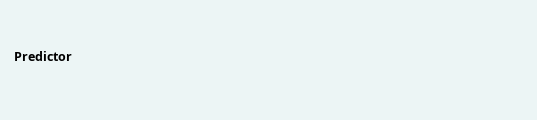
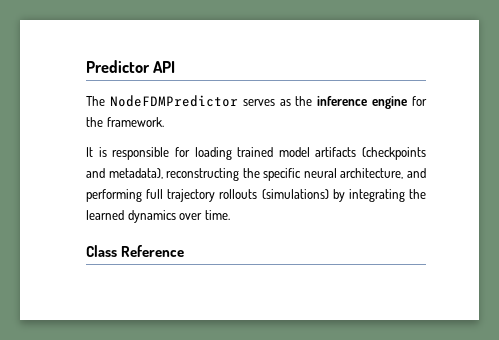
(72, 56) none -> [153,61,176,73] [86,95,427,109] [86,117,164,127] [86,147,426,160] [86,168,426,181] [86,189,426,202] [86,210,230,223] [86,245,185,257] API // The NodeFDMPredictor serves as the inference engine for the framework. // It is responsible for loading trained model artifacts (checkpoints and metadata), reconstructing the specific neural architecture, and performing full trajectory rollouts (simulations) by integrating the learned dynamics over time. // Class Reference

